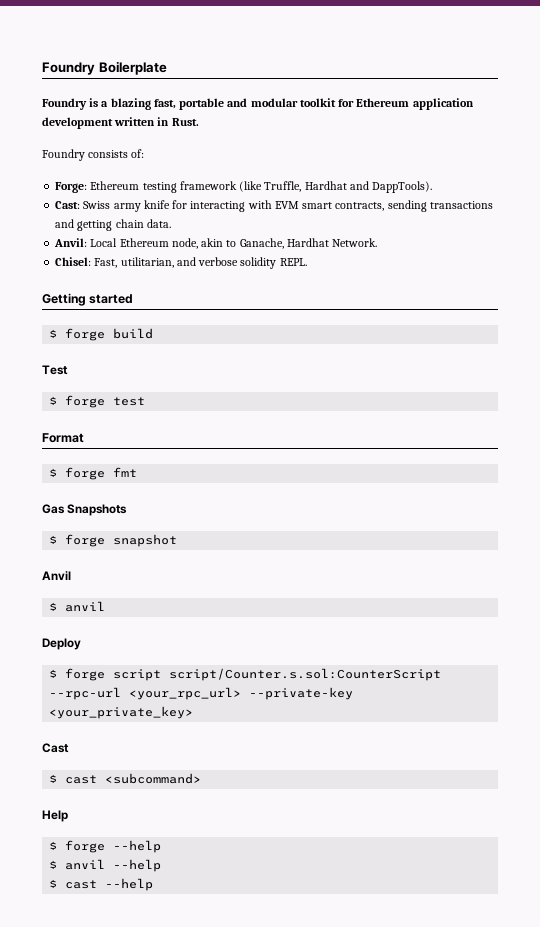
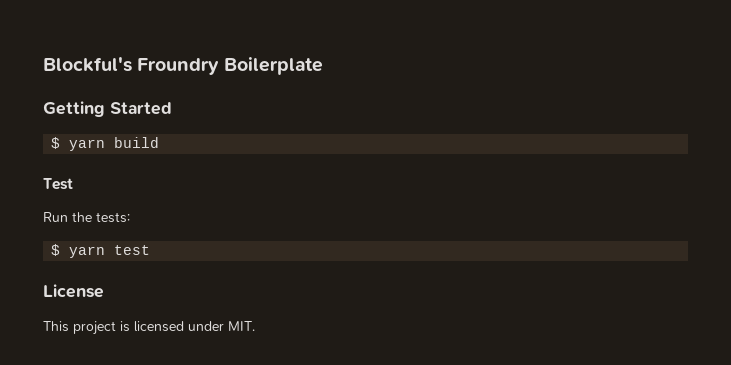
[42,62,95,75] Foundry -> [43,57,220,75] Blockful's Froundry
[42,98,474,110] [42,117,199,129] [42,149,145,161] [55,181,433,193] [55,200,493,212] [55,219,171,231] [54,238,378,249] [55,257,307,269] // Foundry is a blazing fast, portable and modular toolkit for Ethereum application development written in Rust. // Foundry consists of: // Forge: Ethereum testing framework (like Truffle, Hardhat and DappTools). // Cast: Swiss army knife for interacting with EVM smart contracts, sending transactions and getting chain data. // Anvil: Local Ethereum node, akin to Ganache, Hardhat Network. // Chisel: Fast, utilitarian, and verbose solidity REPL. -> (323, 66) none
[89,294,134,304] [49,328,106,341] started // $ forge -> [110,102,172,115] [51,137,106,151] Started // $ yarn
[49,395,106,408] // $ forge -> [43,212,130,223] [51,244,106,258] // Run the tests: // $ yarn
[42,433,84,443] [49,467,138,480] [42,504,128,516] [49,534,178,547] [42,571,71,580] [49,601,106,612] [42,638,81,650] [49,668,442,681] [49,687,354,700] [49,706,194,719] [42,743,69,753] [49,773,202,784] [42,810,68,822] [49,840,162,853] [49,859,162,872] [49,878,154,891] Format // $ forge fmt // Gas Snapshots // $ forge snapshot // Anvil // $ anvil // Deploy // $ forge script script/Counter.s.sol:CounterScript --rpc-url <your_rpc_url> --private-key <your_private_key> // Cast // $ cast <subcommand> // Help // $ forge --help // $ anvil --help // $ cast --help -> [43,284,104,298] [43,321,255,335] License // This project is licensed under MIT.

